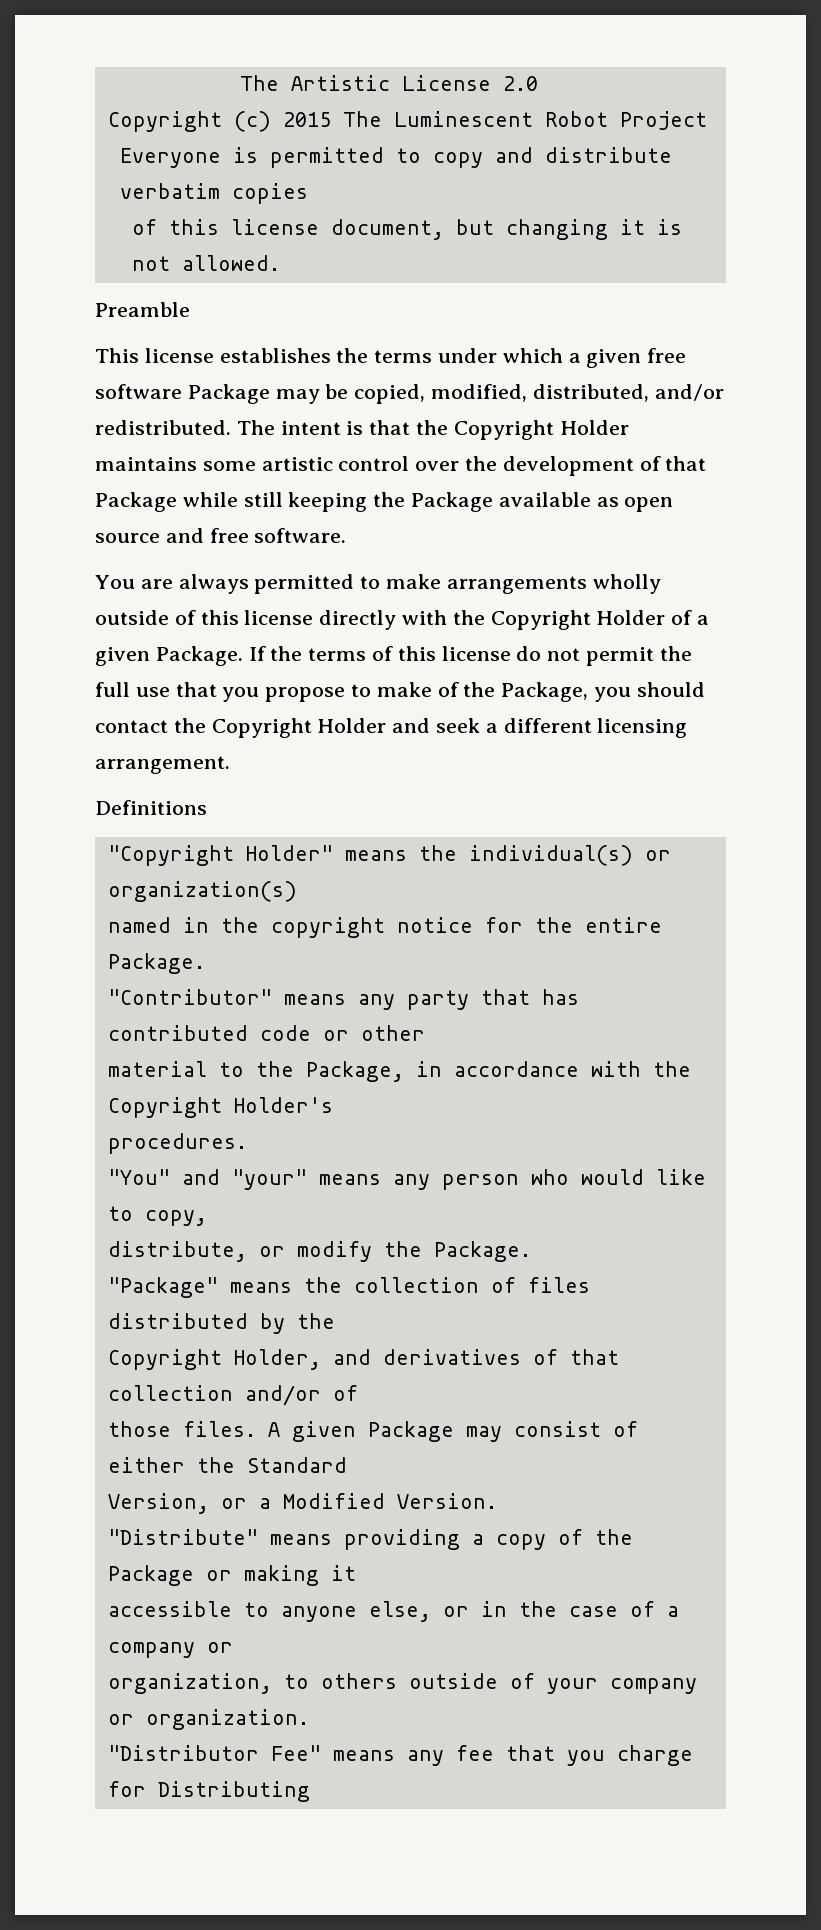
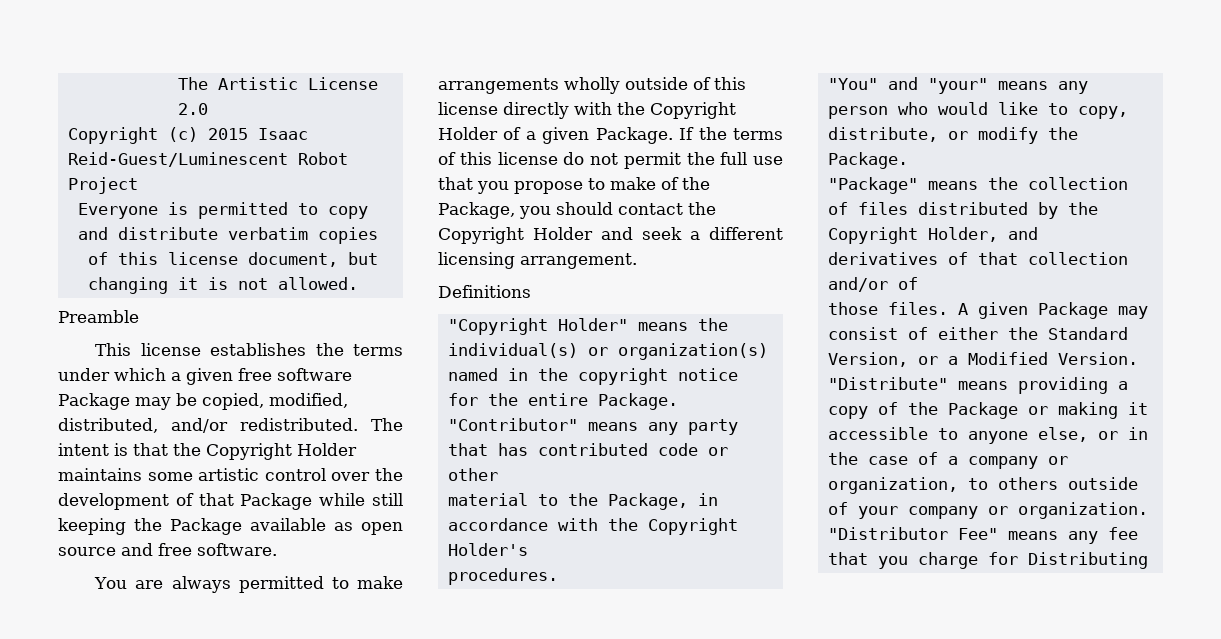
[342,111,533,127] The Luminescent -> [257,128,308,140] [67,152,288,167] Isaac Reid-Guest/Luminescent

